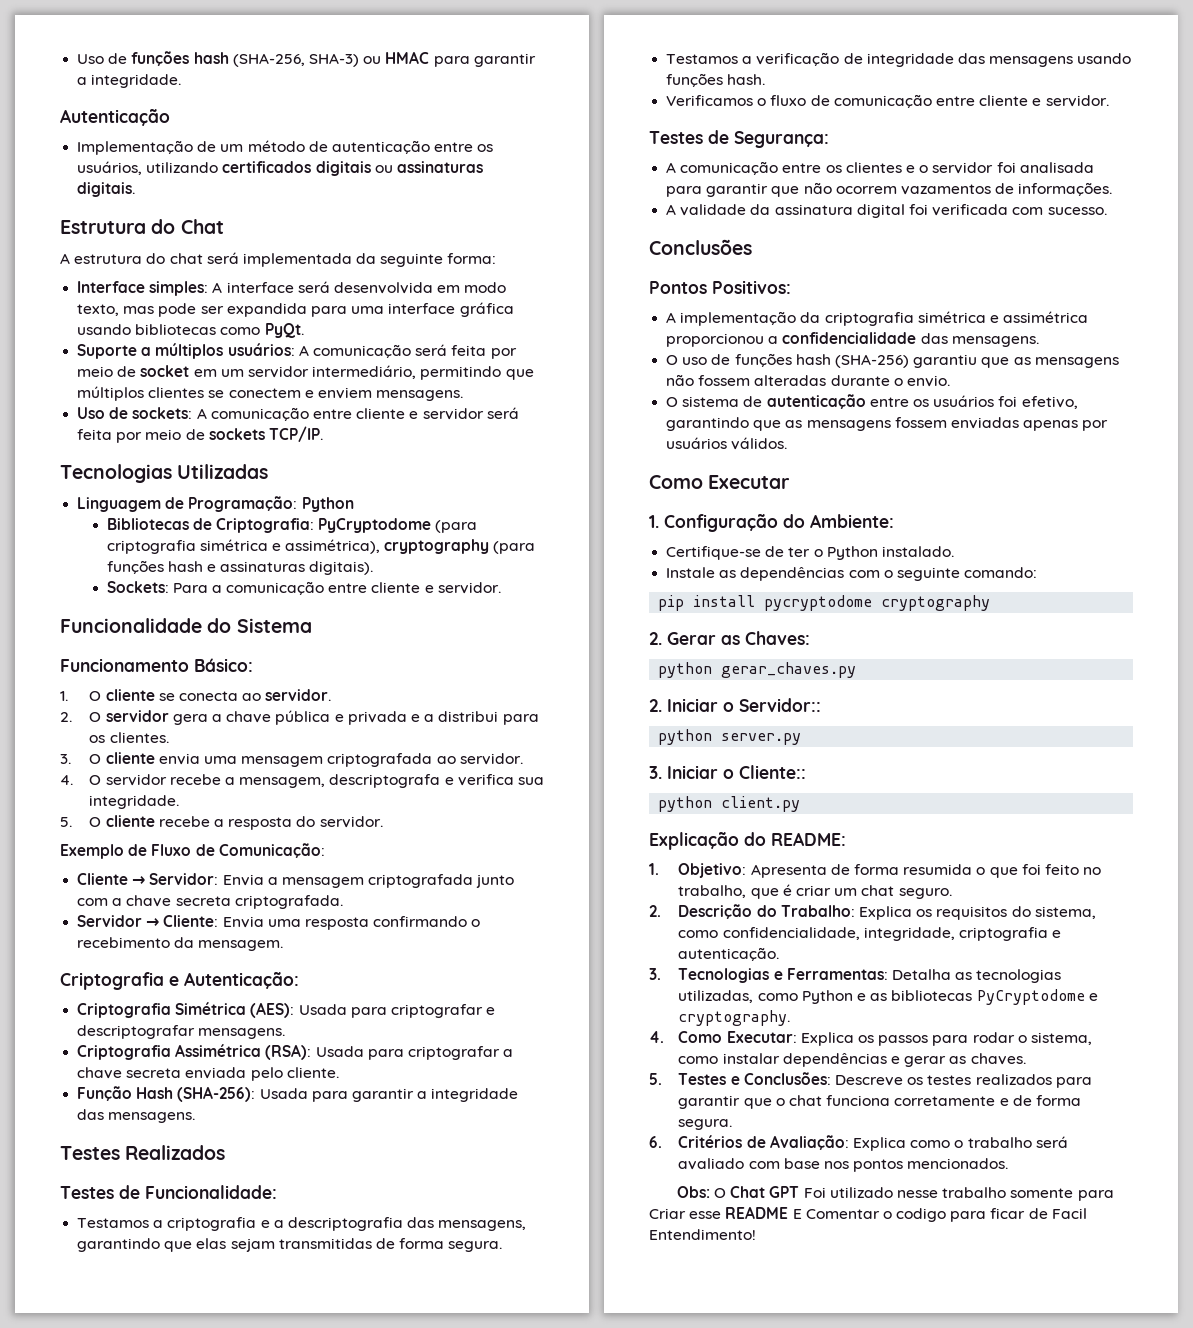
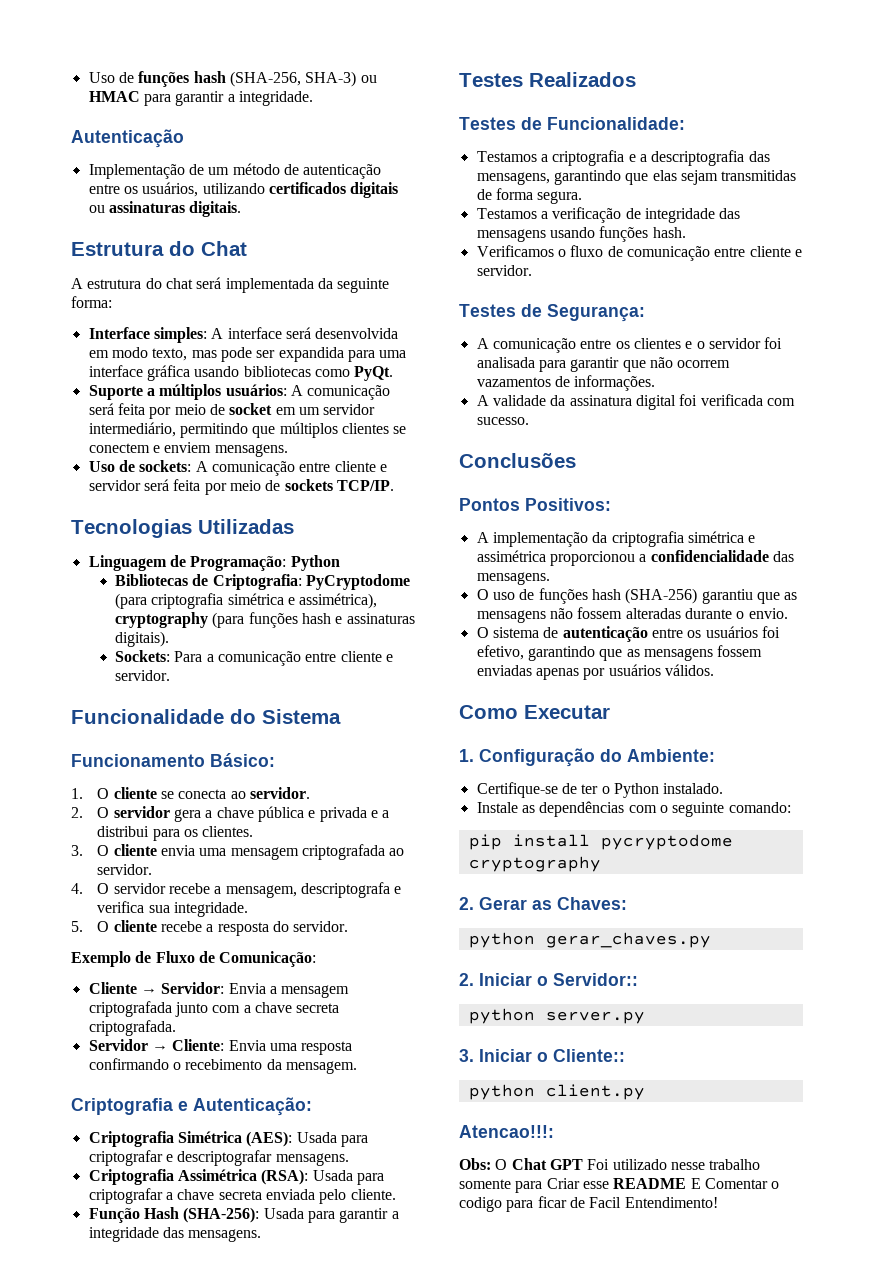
[649,831,846,850] [649,863,1102,878] [678,884,952,899] [649,904,1096,920] [678,927,1062,941] [678,947,780,961] [649,968,1062,983] [678,989,1098,1005] [678,1010,791,1026] [649,1031,1092,1046] [678,1053,1026,1067] [649,1072,1092,1088] [678,1095,1081,1109] [678,1119,733,1130] [649,1135,1068,1151] [678,1158,1009,1172] Explicação do README: // 1. Objetivo: Apresenta de forma resumida o que foi feito no trabalho, que é criar um chat seguro. // 2. Descrição do Trabalho: Explica os requisitos do sistema, como confidencialidade, integridade, criptografia e autenticação. // 3. Tecnologias e Ferramentas: Detalha as tecnologias utilizadas, como Python e as bibliotecas PyCryptodome e cryptography. // 4. Como Executar: Explica os passos para rodar o sistema, como instalar dependências e gerar as chaves. // 5. Testes e Conclusões: Descreve os testes realizados para garantir que o chat funciona corretamente e de forma segura. // 6. Critérios de Avaliação: Explica como o trabalho será avaliado com base nos pontos mencionados. -> [459,1125,554,1138] Atencao!!!:

